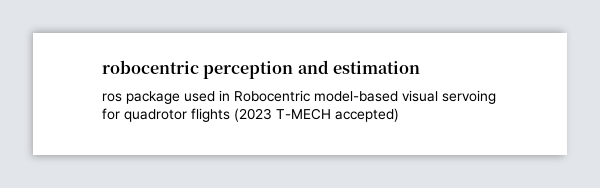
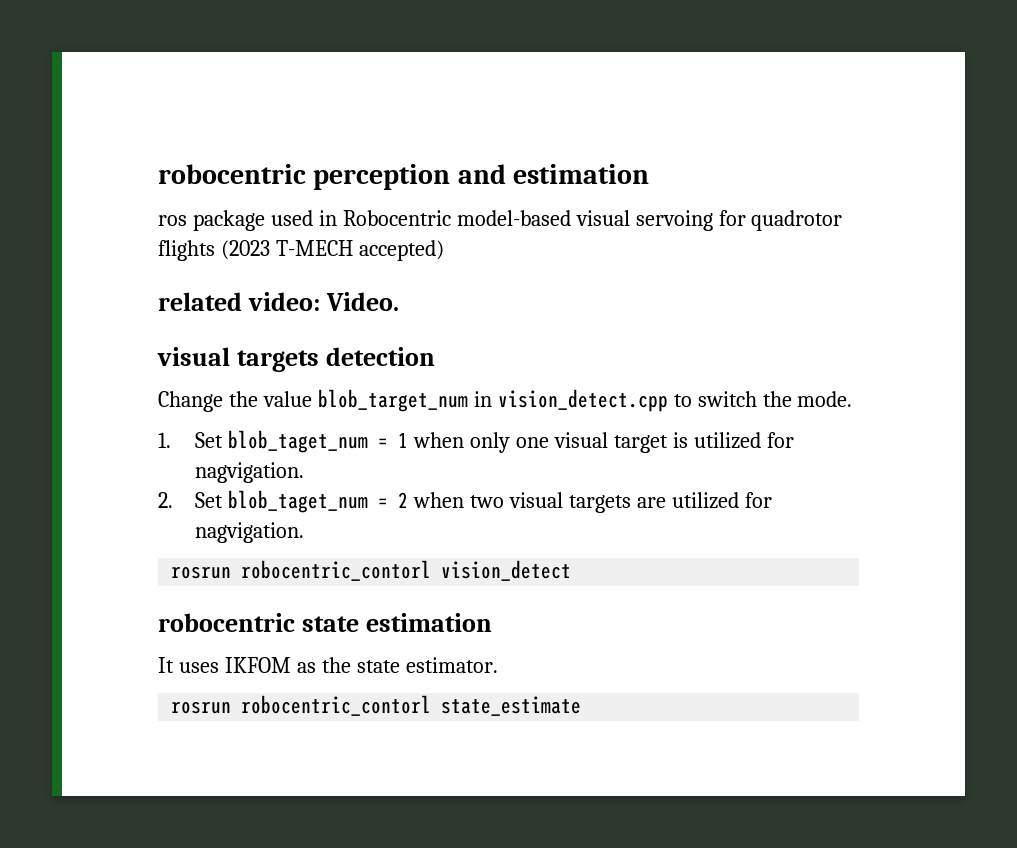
(399, 115) none -> [158,292,399,311] [157,347,435,372] [158,389,853,412] [158,430,794,453] [195,462,305,483] [158,490,772,513] [195,522,305,543] [171,560,572,581] [158,613,492,632] [158,657,498,673] [171,695,582,716] // related video: Video. // visual targets detection // Change the value blob_target_num in vision_detect.cpp to switch the mode. // 1. Set blob_taget_num = 1 when only one visual target is utilized for nagvigation. // 2. Set blob_taget_num = 2 when two visual targets are utilized for nagvigation. // rosrun robocentric_contorl vision_detect // robocentric state estimation // It uses IKFOM as the state estimator. // rosrun robocentric_contorl state_estimate

